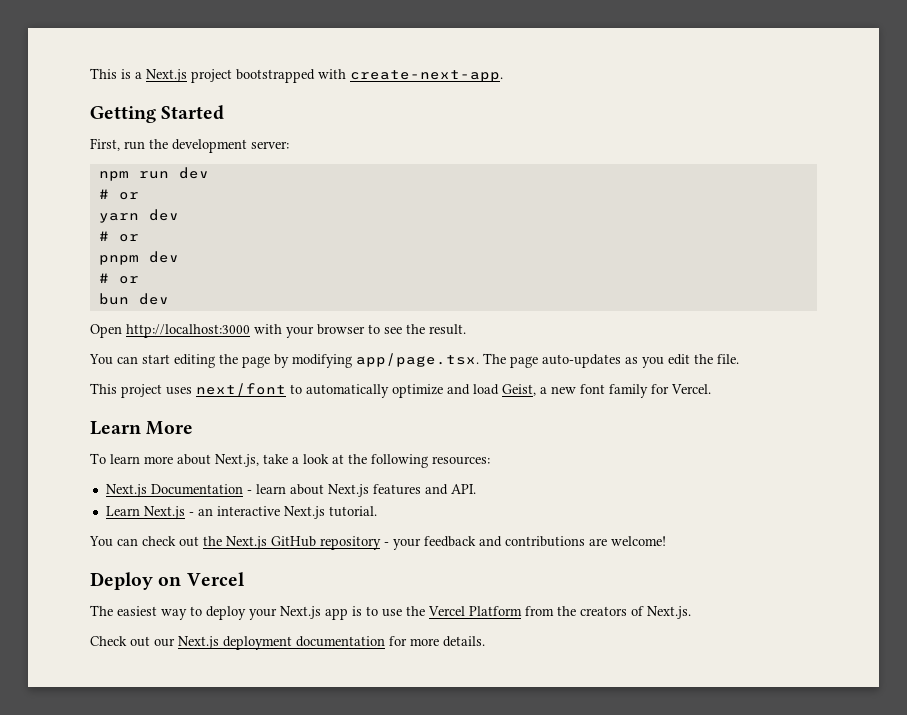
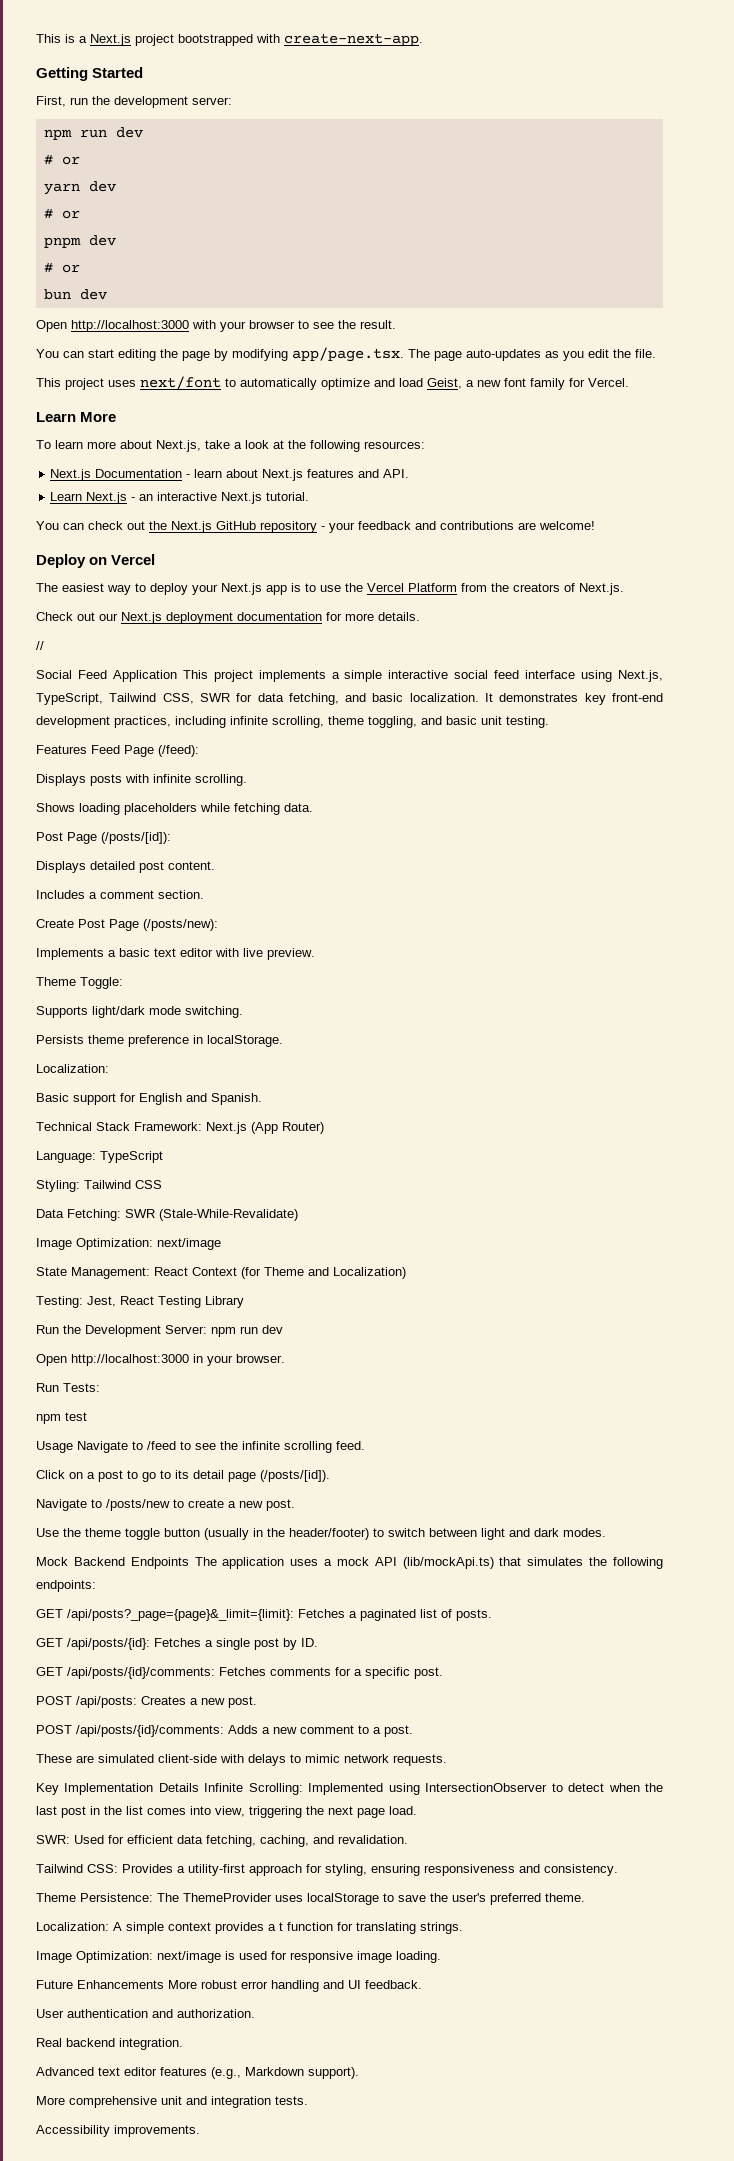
(485, 641) none -> [36,641,44,650] [36,670,663,682] [36,693,663,705] [36,716,549,728] [36,745,199,757] [36,774,247,786] [36,803,313,815] [36,832,171,844] [36,861,215,873] [36,890,204,899] [36,919,218,931] [36,948,315,960] [36,977,123,989] [36,1006,243,1018] [36,1035,283,1047] [36,1064,109,1073] [36,1093,262,1105] [36,1122,324,1134] [36,1151,163,1163] [36,1180,162,1192] [36,1209,298,1221] [36,1238,221,1250] [36,1267,406,1279] [36,1296,244,1308] [36,1325,283,1337] [36,1354,285,1366] [36,1383,100,1392] [36,1412,87,1424] [36,1441,365,1453] [36,1470,330,1482] [36,1499,295,1511] [36,1528,606,1540] [36,1557,663,1569] [36,1580,96,1592] [36,1609,492,1621] [36,1638,318,1650] [36,1667,443,1679] [36,1696,257,1708] [36,1725,413,1737] [36,1754,447,1766] [36,1783,664,1795] [36,1806,417,1818] [36,1835,408,1847] [36,1864,618,1876] [36,1893,585,1905] [36,1922,463,1934] [36,1951,441,1963] [36,1980,422,1992] [36,2009,255,2018] [36,2038,183,2050] [36,2067,359,2079] [36,2096,308,2108] [36,2125,200,2137] // // // Social Feed Application This project implements a simple interactive social feed interface using Next.js, TypeScript, Tailwind CSS, SWR for data fetching, and basic localization. It demonstrates key front-end development practices, including infinite scrolling, theme toggling, and basic unit testing. // Features Feed Page (/feed): // Displays posts with infinite scrolling. // Shows loading placeholders while fetching data. // Post Page (/posts/[id]): // Displays detailed post content. // Includes a comment section. // Create Post Page (/posts/new): // Implements a basic text editor with live preview. // Theme Toggle: // Supports light/dark mode switching. // Persists theme preference in localStorage. // Localization: // Basic support for English and Spanish. // Technical Stack Framework: Next.js (App Router) // Language: TypeScript // Styling: Tailwind CSS // Data Fetching: SWR (Stale-While-Revalidate) // Image Optimization: next/image // State Management: React Context (for Theme and Localization) // Testing: Jest, React Testing Library // Run the Development Server: npm run dev // Open http://localhost:3000 in your browser. // Run Tests: // npm test // Usage Navigate to /feed to see the infinite scrolling feed. // Click on a post to go to its detail page (/posts/[id]). // Navigate to /posts/new to create a new post. // Use the theme toggle button (usually in the header/footer) to switch between light and dark modes. // Mock Backend Endpoints The application uses a mock API (lib/mockApi.ts) that simulates the following endpoints: // GET /api/posts?_page={page}&_limit={limit}: Fetches a paginated list of posts. // GET /api/posts/{id}: Fetches a single post by ID. // GET /api/posts/{id}/comments: Fetches comments for a specific post. // POST /api/posts: Creates a new post. // POST /api/posts/{id}/comments: Adds a new comment to a post. // These are simulated client-side with delays to mimic network requests. // Key Implementation Details Infinite Scrolling: Implemented using IntersectionObserver to detect when the last post in the list comes into view, triggering the next page load. // SWR: Used for efficient data fetching, caching, and revalidation. // Tailwind CSS: Provides a utility-first approach for styling, ensuring responsiveness and consistency. // Theme Persistence: The ThemeProvider uses localStorage to save the user's preferred theme. // Localization: A simple context provides a t function for translating strings. // Image Optimization: next/image is used for responsive image loading. // Future Enhancements More robust error handling and UI feedback. // User authentication and authorization. // Real backend integration. // Advanced text editor features (e.g., Markdown support). // More comprehensive unit and integration tests. // Accessibility improvements.

